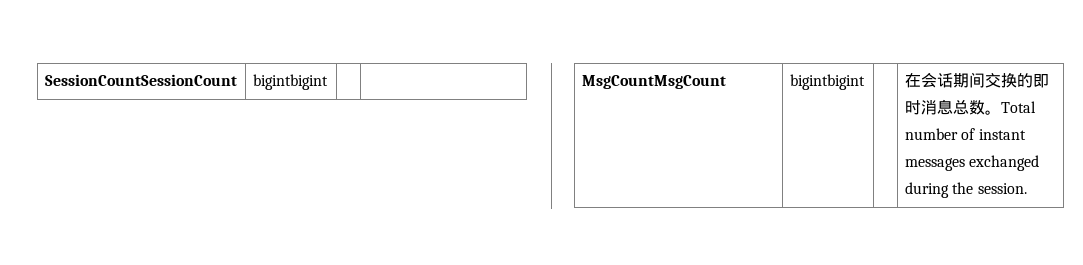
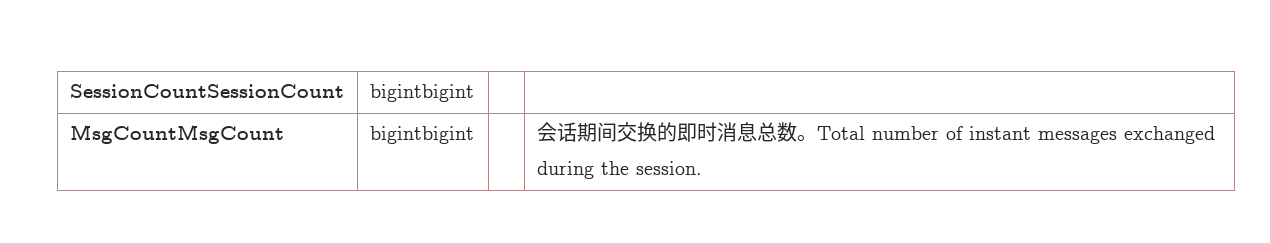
[904,73,921,88] 在 -> (474, 135) none

